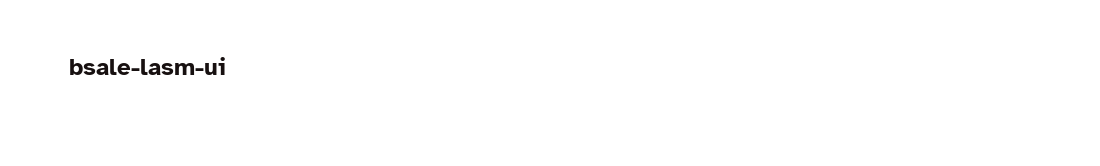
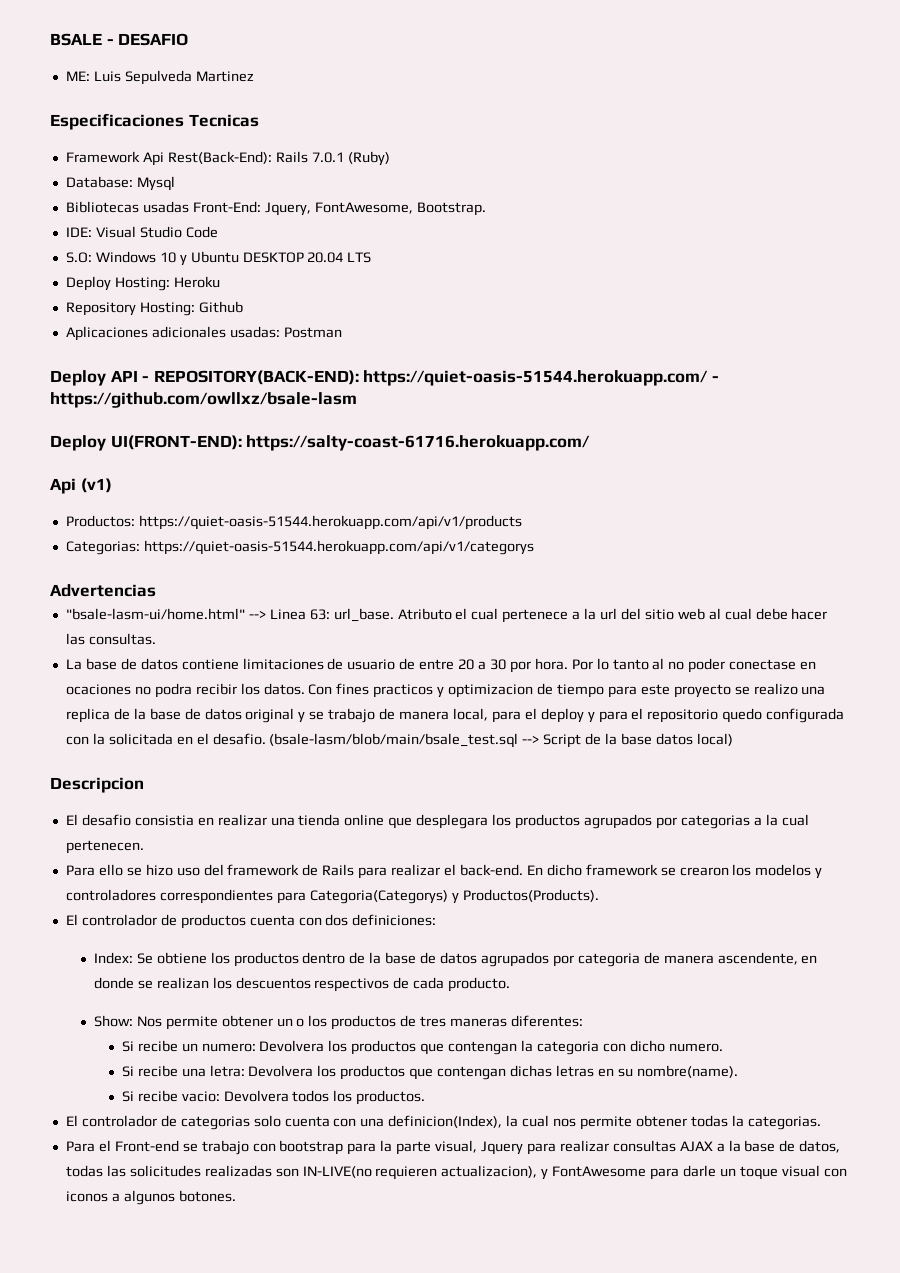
[69,57,226,75] bsale-lasm-ui -> [50,33,189,46] [65,70,254,85] [50,113,259,130] [65,151,390,166] [65,176,175,191] [65,201,486,216] [65,226,218,238] [65,251,372,266] [65,276,220,291] [65,301,243,316] [65,326,342,341] [50,370,719,386] [50,392,357,408] [50,435,591,451] [50,478,112,494] [65,515,522,530] [65,540,534,555] [50,584,156,597] [65,608,828,623] [65,633,156,645] [65,658,817,673] [65,683,826,698] [65,708,845,723] [65,733,733,748] [50,777,144,793] [65,814,809,829] [65,840,144,854] [65,864,823,879] [65,889,599,904] [65,914,437,929] [93,952,818,967] [93,977,511,992] [93,1015,583,1030] [121,1040,723,1055] [121,1065,738,1080] [121,1090,426,1105] [65,1115,821,1130] [65,1140,841,1155] [65,1165,847,1180] [65,1190,236,1205] BSALE - DESAFIO // ME: Luis Sepulveda Martinez // Especificaciones Tecnicas // Framework Api Rest(Back-End): Rails 7.0.1 (Ruby) // Database: Mysql // Bibliotecas usadas Front-End: Jquery, FontAwesome, Bootstrap. // IDE: Visual Studio Code // S.O: Windows 10 y Ubuntu DESKTOP 20.04 LTS // Deploy Hosting: Heroku // Repository Hosting: Github // Aplicaciones adicionales usadas: Postman // Deploy API - REPOSITORY(BACK-END): https://quiet-oasis-51544.herokuapp.com/ - https://github.com/owllxz/bsale-lasm // Deploy UI(FRONT-END): https://salty-coast-61716.herokuapp.com/ // Api (v1) // Productos: https://quiet-oasis-51544.herokuapp.com/api/v1/products // Categorias: https://quiet-oasis-51544.herokuapp.com/api/v1/categorys // Advertencias // "bsale-lasm-ui/home.html" --> Linea 63: url_base. Atributo el cual pertenece a la url del sitio web al cual debe hacer las consultas. // La base de datos contiene limitaciones de usuario de entre 20 a 30 por hora. Por lo tanto al no poder conectase en ocaciones no podra recibir los datos. Con fines practicos y optimizacion de tiempo para este proyecto se realizo una replica de la base de datos original y se trabajo de manera local, para el deploy y para el repositorio quedo configurada con la solicitada en el desafio. (bsale-lasm/blob/main/bsale_test.sql --> Script de la base datos local) // Descripcion // El desafio consistia en realizar una tienda online que desplegara los productos agrupados por categorias a la cual pertenecen. // Para ello se hizo uso del framework de Rails para realizar el back-end. En dicho framework se crearon los modelos y controladores correspondientes para Categoria(Categorys) y Productos(Products). // El controlador de productos cuenta con dos definiciones: // Index: Se obtiene los productos dentro de la base de datos agrupados por categoria de manera ascendente, en donde se realizan los descuentos respectivos de cada producto. // Show: Nos permite obtener un o los productos de tres maneras diferentes: // Si recibe un numero: Devolvera los productos que contengan la categoria con dicho numero. // Si recibe una letra: Devolvera los productos que contengan dichas letras en su nombre(name). // Si recibe vacio: Devolvera todos los productos. // El controlador de categorias solo cuenta con una definicion(Index), la cual nos permite obtener todas la categorias. // Para el Front-end se trabajo con bootstrap para la parte visual, Jquery para realizar consultas AJAX a la base de datos, todas las solicitudes realizadas son IN-LIVE(no requieren actualizacion), y FontAwesome para darle un toque visual con iconos a algunos botones.

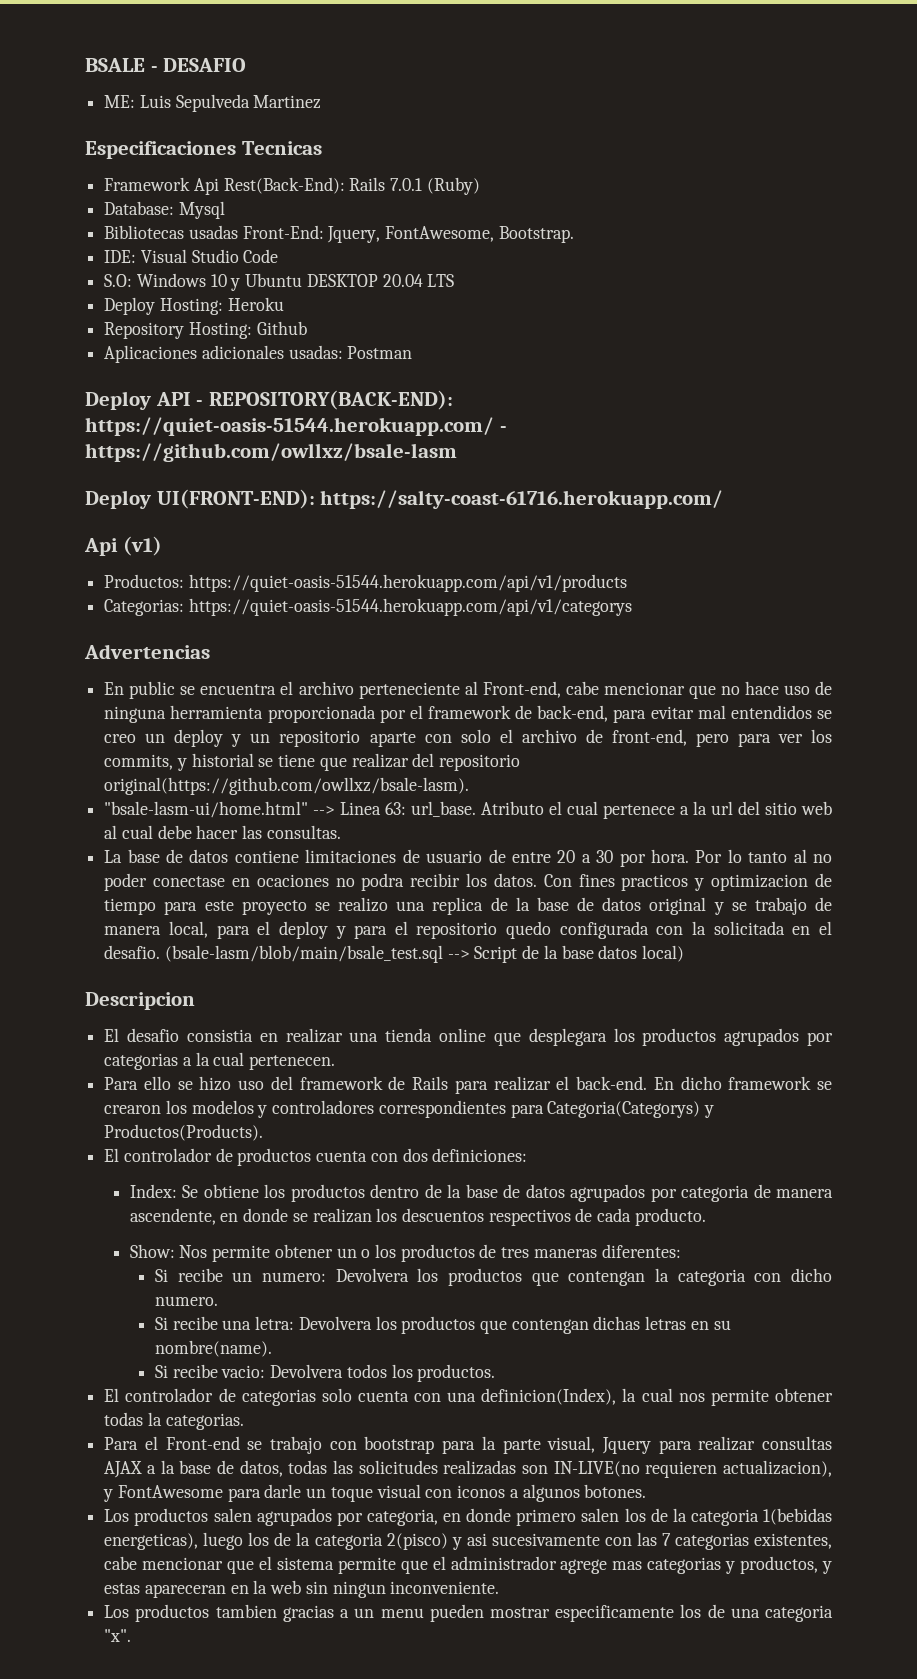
(156, 590) none -> [104,681,832,699] [104,705,833,723] [104,729,832,747] [104,753,521,771] [104,777,470,795] // En public se encuentra el archivo perteneciente al Front-end, cabe mencionar que no hace uso de ninguna herramienta proporcionada por el framework de back-end, para evitar mal entendidos se creo un deploy y un repositorio aparte con solo el archivo de front-end, pero para ver los commits, y historial se tiene que realizar del repositorio original(https://github.com/owllxz/bsale-lasm).
(236, 1196) none -> [104,1508,832,1526] [104,1532,833,1550] [104,1556,833,1574] [104,1580,500,1598] [104,1604,833,1622] [104,1629,132,1642] // Los productos salen agrupados por categoria, en donde primero salen los de la categoria 1(bebidas energeticas), luego los de la categoria 2(pisco) y asi sucesivamente con las 7 categorias existentes, cabe mencionar que el sistema permite que el administrador agrege mas categorias y productos, y estas apareceran en la web sin ningun inconveniente. // Los productos tambien gracias a un menu pueden mostrar especificamente los de una categoria "x".

